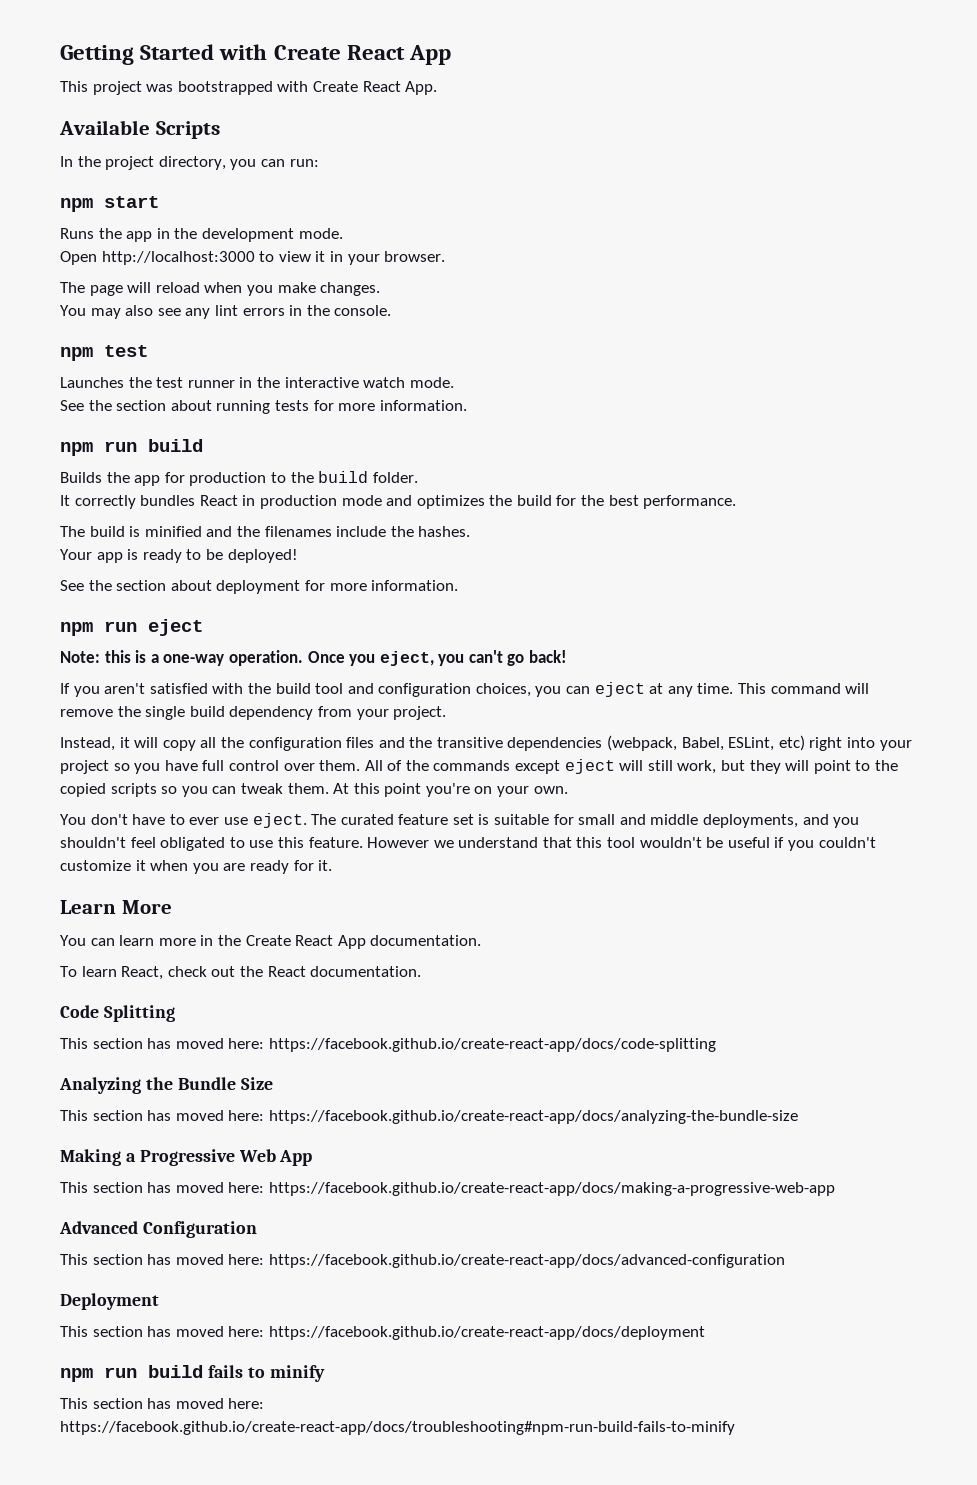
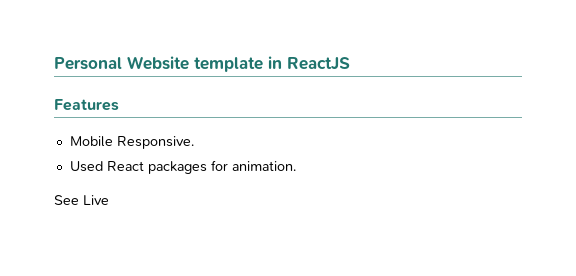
[60,44,452,65] [60,81,438,95] [59,120,220,139] [60,156,319,170] [60,196,159,212] [60,228,343,242] [60,251,446,265] [60,282,381,296] [60,305,392,319] [60,345,148,361] [60,377,454,388] [60,400,467,414] [60,439,203,456] [60,471,418,486] [60,495,737,509] [60,526,471,537] [60,549,298,563] [60,580,459,594] [60,619,203,636] [60,650,568,666] [60,682,870,697] [60,706,447,720] [60,735,912,751] [60,759,898,774] [60,783,568,797] [60,813,860,828] [60,837,876,851] [60,860,333,874] [60,900,172,914] [60,935,482,949] [60,966,422,980] [60,1005,175,1022] [60,1038,716,1052] [59,1077,273,1094] [60,1110,798,1124] [60,1149,313,1166] [60,1182,835,1196] [59,1221,257,1238] [60,1254,785,1268] [60,1293,159,1310] [60,1326,705,1340] [60,1365,325,1382] [60,1398,265,1409] [60,1421,735,1435] Getting Started with Create React App // This project was bootstrapped with Create React App. // Available Scripts // In the project directory, you can run: // npm start // Runs the app in the development mode. // Open http://localhost:3000 to view it in your browser. // The page will reload when you make changes. // You may also see any lint errors in the console. // npm test // Launches the test runner in the interactive watch mode. // See the section about running tests for more information. // npm run build // Builds the app for production to the build folder. // It correctly bundles React in production mode and optimizes the build for the best performance. // The build is minified and the filenames include the hashes. // Your app is ready to be deployed! // See the section about deployment for more information. // npm run eject // Note: this is a one-way operation. Once you eject, you can't go back! // If you aren't satisfied with the build tool and configuration choices, you can eject at any time. This command will remove the single build dependency from your project. // Instead, it will copy all the configuration files and the transitive dependencies (webpack, Babel, ESLint, etc) right into your project so you have full control over them. All of the commands except eject will still work, but they will point to the copied scripts so you can tweak them. At this point you're on your own. // You don't have to ever use eject. The curated feature set is suitable for small and middle deployments, and you shouldn't feel obligated to use this feature. However we understand that this tool wouldn't be useful if you couldn't customize it when you are ready for it. // Learn More // You can learn more in the Create React App documentation. // To learn React, check out the React documentation. // Code Splitting // This section has moved here: https://facebook.github.io/create-react-app/docs/code-splitting // Analyzing the Bundle Size // This section has moved here: https://facebook.github.io/create-react-app/docs/analyzing-the-bundle-size // Making a Progressive Web App // This section has moved here: https://facebook.github.io/create-react-app/docs/making-a-progressive-web-app // Advanced Configuration // This section has moved here: https://facebook.github.io/create-react-app/docs/advanced-configuration // Deployment // This section has moved here: https://facebook.github.io/create-react-app/docs/deployment // npm run build fails to minify // This section has moved here: https://facebook.github.io/create-react-app/docs/troubleshooting#npm-run-build-fails-to-minify -> [54,56,350,72] [54,99,119,111] [69,136,194,149] [69,160,296,174] [54,195,109,205] Personal Website template in ReactJS // Features // Mobile Responsive. // Used React packages for animation. // See Live

